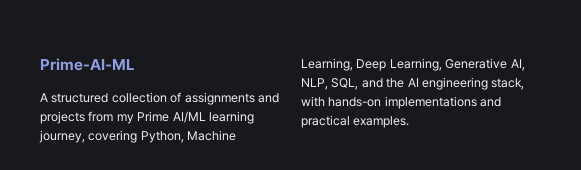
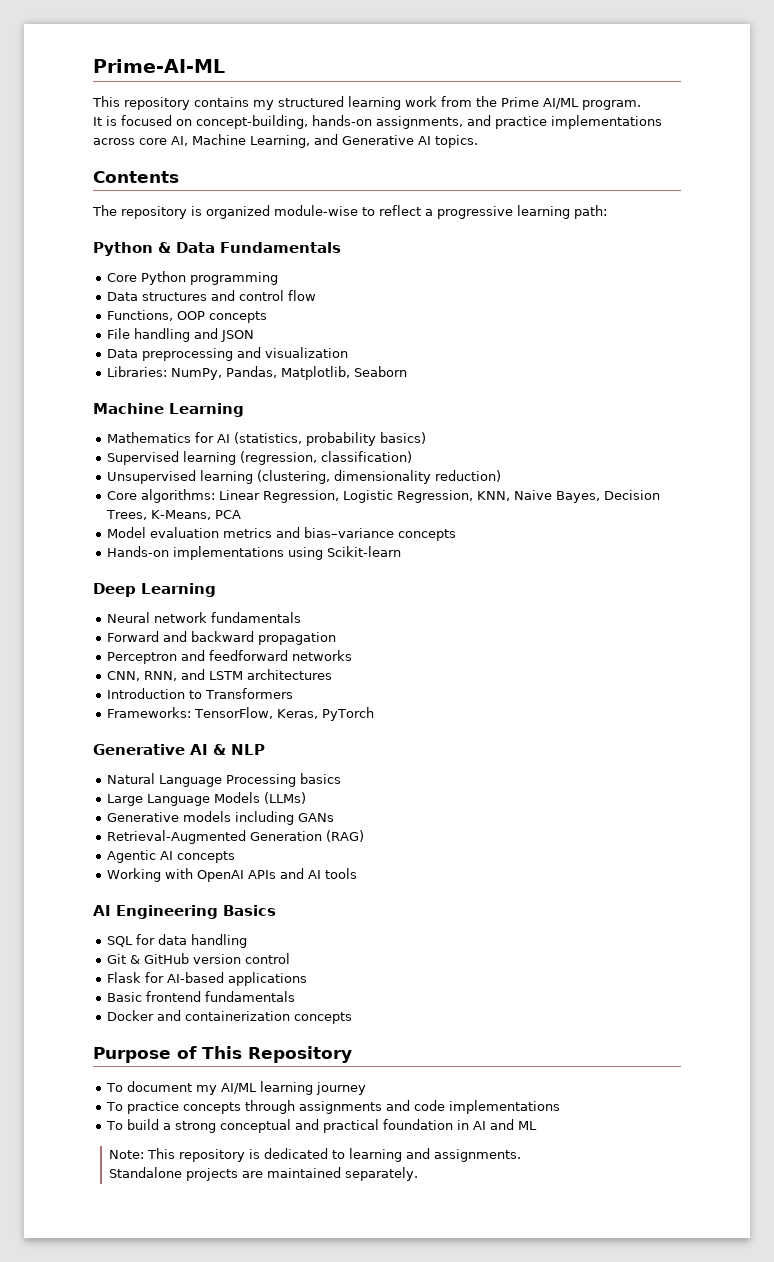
[40,92,279,105] [40,111,254,124] [39,130,237,143] [301,58,525,71] [301,77,525,90] [301,96,502,109] [301,115,410,128] A structured collection of assignments and projects from my Prime AI/ML learning journey, covering Python, Machine Learning, Deep Learning, Generative AI, NLP, SQL, and the AI engineering stack, with hands-on implementations and practical examples. -> [92,96,641,110] [93,115,662,129] [93,134,478,148] [93,171,179,183] [92,205,607,219] [93,242,341,256] [107,271,279,285] [107,290,317,301] [107,310,268,323] [107,328,255,342] [107,347,349,361] [107,366,408,380] [93,403,244,417] [107,432,427,446] [107,451,413,465] [107,470,502,484] [107,489,661,503] [106,510,242,520] [107,527,457,541] [107,546,402,560] [93,583,216,597] [107,612,302,623] [107,631,337,645] [107,650,353,664] [107,669,333,681] [107,688,294,699] [107,707,375,721] [93,744,265,755] [107,773,342,787] [107,792,307,806] [107,811,335,825] [107,830,365,844] [107,850,236,863] [107,868,358,882] [93,905,276,919] [107,934,248,948] [107,953,291,964] [107,972,308,986] [107,991,296,1002] [107,1010,353,1024] [93,1046,352,1063] [106,1081,367,1095] [106,1100,561,1114] [106,1119,538,1133] [109,1148,522,1162] [109,1167,419,1181] This repository contains my structured learning work from the Prime AI/ML program. // It is focused on concept-building, hands-on assignments, and practice implementations across core AI, Machine Learning, and Generative AI topics. // Contents // The repository is organized module-wise to reflect a progressive learning path: // Python & Data Fundamentals // Core Python programming // Data structures and control flow // Functions, OOP concepts // File handling and JSON // Data preprocessing and visualization // Libraries: NumPy, Pandas, Matplotlib, Seaborn // Machine Learning // Mathematics for AI (statistics, probability basics) // Supervised learning (regression, classification) // Unsupervised learning (clustering, dimensionality reduction) // Core algorithms: Linear Regression, Logistic Regression, KNN, Naive Bayes, Decision Trees, K-Means, PCA // Model evaluation metrics and bias–variance concepts // Hands-on implementations using Scikit-learn // Deep Learning // Neural network fundamentals // Forward and backward propagation // Perceptron and feedforward networks // CNN, RNN, and LSTM architectures // Introduction to Transformers // Frameworks: TensorFlow, Keras, PyTorch // Generative AI & NLP // Natural Language Processing basics // Large Language Models (LLMs) // Generative models including GANs // Retrieval-Augmented Generation (RAG) // Agentic AI concepts // Working with OpenAI APIs and AI tools // AI Engineering Basics // SQL for data handling // Git & GitHub version control // Flask for AI-based applications // Basic frontend fundamentals // Docker and containerization concepts // Purpose of This Repository // To document my AI/ML learning journey // To practice concepts through assignments and code implementations // To build a strong conceptual and practical foundation in AI and ML // Note: This repository is dedicated to learning and assignments. // Standalone projects are maintained separately.

